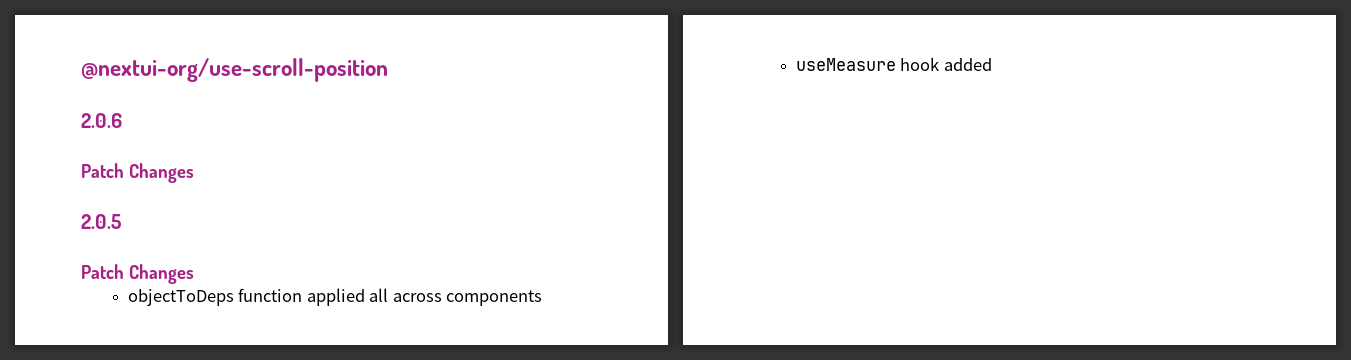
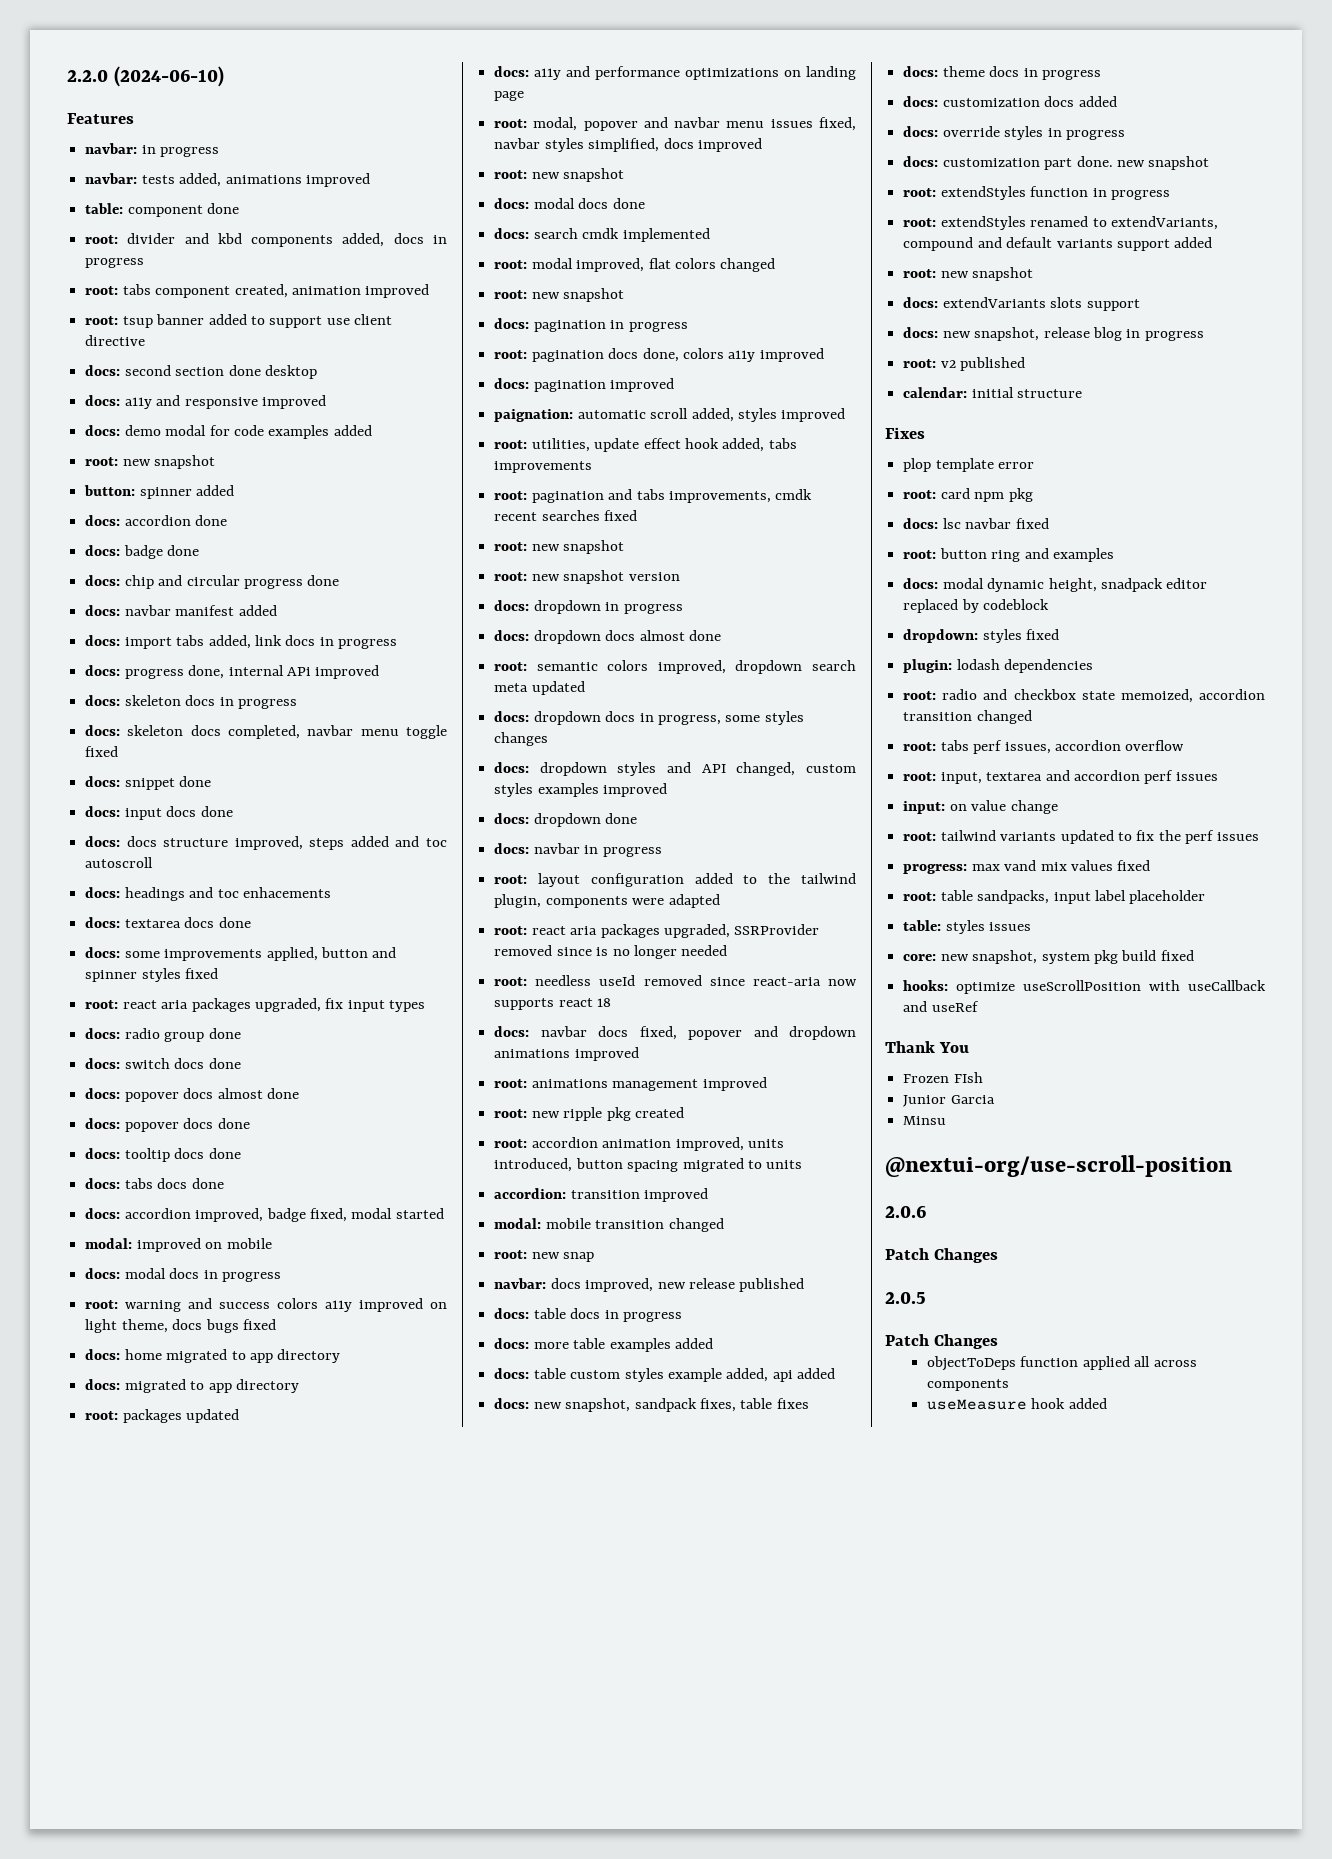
(81, 70) none -> [67,66,224,87] [67,113,134,124] [85,143,220,157] [85,173,370,187] [85,203,240,217] [85,233,448,247] [85,258,145,268] [85,284,430,298] [85,314,393,328] [85,335,146,346] [85,365,317,379] [85,395,326,409] [85,425,372,439] [85,455,216,469] [84,485,235,499] [85,515,228,526] [85,545,200,559] [85,575,340,589] [85,605,277,616] [85,635,398,649] [85,665,380,679] [85,695,297,709] [85,725,447,739] [85,746,119,757] [85,776,212,790] [85,806,233,820] [85,836,448,850] [85,857,154,868] [85,887,331,901] [85,917,251,928] [85,947,397,961] [85,968,219,982] [85,998,426,1012] [85,1028,241,1042] [85,1058,241,1069] [85,1088,299,1102] [85,1118,250,1132] [85,1148,241,1162] [85,1178,224,1189] [85,1208,444,1222] [85,1238,272,1252] [85,1268,281,1282] [85,1298,448,1312] [85,1319,276,1333] [85,1349,341,1363] [85,1379,299,1393] [85,1409,240,1423] [494,66,856,80] [494,91,525,101] [494,117,856,131] [494,138,762,152] [494,168,625,182] [494,198,645,209] [494,228,710,242] [494,258,776,272] [494,288,625,302] [494,318,688,332] [494,348,824,362] [494,378,675,392] [494,408,846,422] [494,438,797,452] [494,461,593,473] [494,489,813,503] [494,510,638,521] [494,540,625,554] [494,570,680,584] [494,600,683,614] [494,630,721,644] [494,660,856,674] [494,681,585,695] [494,711,804,725] [494,732,549,746] [494,762,856,776] [494,783,668,797] [494,813,638,827] [494,843,662,857] [494,873,856,887] [494,894,720,908] [494,924,820,938] [494,945,728,959] [494,975,857,986] [494,998,612,1010] [494,1026,856,1040] [494,1047,639,1061] [494,1077,767,1091] [494,1107,684,1121] [494,1137,784,1151] [494,1158,803,1172] [494,1188,709,1202] [494,1218,724,1232] [494,1250,595,1262] [494,1278,805,1292] [494,1308,682,1322] [494,1338,713,1352] [494,1368,836,1382] [494,1398,809,1412] [903,66,1101,80] [903,96,1117,107] [903,126,1125,140] [903,156,1210,170] [903,186,1170,200] [903,216,1218,230] [903,237,1213,251] [903,267,1034,281] [903,297,1140,311] [903,327,1204,341] [903,357,1026,371] [903,387,1083,398] [885,427,925,439] [903,458,1035,472] [903,488,1033,502] [903,518,1049,529] [903,548,1114,562] [903,578,1208,592] [903,599,1050,613] [903,629,1060,643] [903,659,1094,673] [903,689,1265,703] [903,710,1032,724] [903,740,1185,754] [903,770,1218,784] [903,800,1058,814] [903,830,1259,844] [903,860,1151,874] [903,890,1206,904] [903,920,1032,934] [903,950,1194,964] [903,980,1266,994] [903,1001,979,1012] [885,1041,970,1053] [903,1072,983,1083] [903,1095,995,1107] [903,1116,947,1125] 2.2.0 (2024-06-10) // Features // navbar: in progress // navbar: tests added, animations improved // table: component done // root: divider and kbd components added, docs in progress // root: tabs component created, animation improved // root: tsup banner added to support use client directive // docs: second section done desktop // docs: a11y and responsive improved // docs: demo modal for code examples added // root: new snapshot // button: spinner added // docs: accordion done // docs: badge done // docs: chip and circular progress done // docs: navbar manifest added // docs: import tabs added, link docs in progress // docs: progress done, internal APi improved // docs: skeleton docs in progress // docs: skeleton docs completed, navbar menu toggle fixed // docs: snippet done // docs: input docs done // docs: docs structure improved, steps added and toc autoscroll // docs: headings and toc enhacements // docs: textarea docs done // docs: some improvements applied, button and spinner styles fixed // root: react aria packages upgraded, fix input types // docs: radio group done // docs: switch docs done // docs: popover docs almost done // docs: popover docs done // docs: tooltip docs done // docs: tabs docs done // docs: accordion improved, badge fixed, modal started // modal: improved on mobile // docs: modal docs in progress // root: warning and success colors a11y improved on light theme, docs bugs fixed // docs: home migrated to app directory // docs: migrated to app directory // root: packages updated // docs: a11y and performance optimizations on landing page // root: modal, popover and navbar menu issues fixed, navbar styles simplified, docs improved // root: new snapshot // docs: modal docs done // docs: search cmdk implemented // root: modal improved, flat colors changed // root: new snapshot // docs: pagination in progress // root: pagination docs done, colors a11y improved // docs: pagination improved // paignation: automatic scroll added, styles improved // root: utilities, update effect hook added, tabs improvements // root: pagination and tabs improvements, cmdk recent searches fixed // root: new snapshot // root: new snapshot version // docs: dropdown in progress // docs: dropdown docs almost done // root: semantic colors improved, dropdown search meta updated // docs: dropdown docs in progress, some styles changes // docs: dropdown styles and API changed, custom styles examples improved // docs: dropdown done // docs: navbar in progress // root: layout configuration added to the tailwind plugin, components were adapted // root: react aria packages upgraded, SSRProvider removed since is no longer needed // root: needless useId removed since react-aria now supports react 18 // docs: navbar docs fixed, popover and dropdown animations improved // root: animations management improved // root: new ripple pkg created // root: accordion animation improved, units introduced, button spacing migrated to units // accordion: transition improved // modal: mobile transition changed // root: new snap // navbar: docs improved, new release published // docs: table docs in progress // docs: more table examples added // docs: table custom styles example added, api added // docs: new snapshot, sandpack fixes, table fixes // docs: theme docs in progress // docs: customization docs added // docs: override styles in progress // docs: customization part done. new snapshot // root: extendStyles function in progress // root: extendStyles renamed to extendVariants, compound and default variants support added // root: new snapshot // docs: extendVariants slots support // docs: new snapshot, release blog in progress // root: v2 published // calendar: initial structure // Fixes // plop template error // root: card npm pkg // docs: lsc navbar fixed // root: button ring and examples // docs: modal dynamic height, snadpack editor replaced by codeblock // dropdown: styles fixed // plugin: lodash dependencies // root: radio and checkbox state memoized, accordion transition changed // root: tabs perf issues, accordion overflow // root: input, textarea and accordion perf issues // input: on value change // root: tailwind variants updated to fix the perf issues // progress: max vand mix values fixed // root: table sandpacks, input label placeholder // table: styles issues // core: new snapshot, system pkg build fixed // hooks: optimize useScrollPosition with useCallback and useRef // Thank You // Frozen FIsh // Junior Garcia // Minsu //

